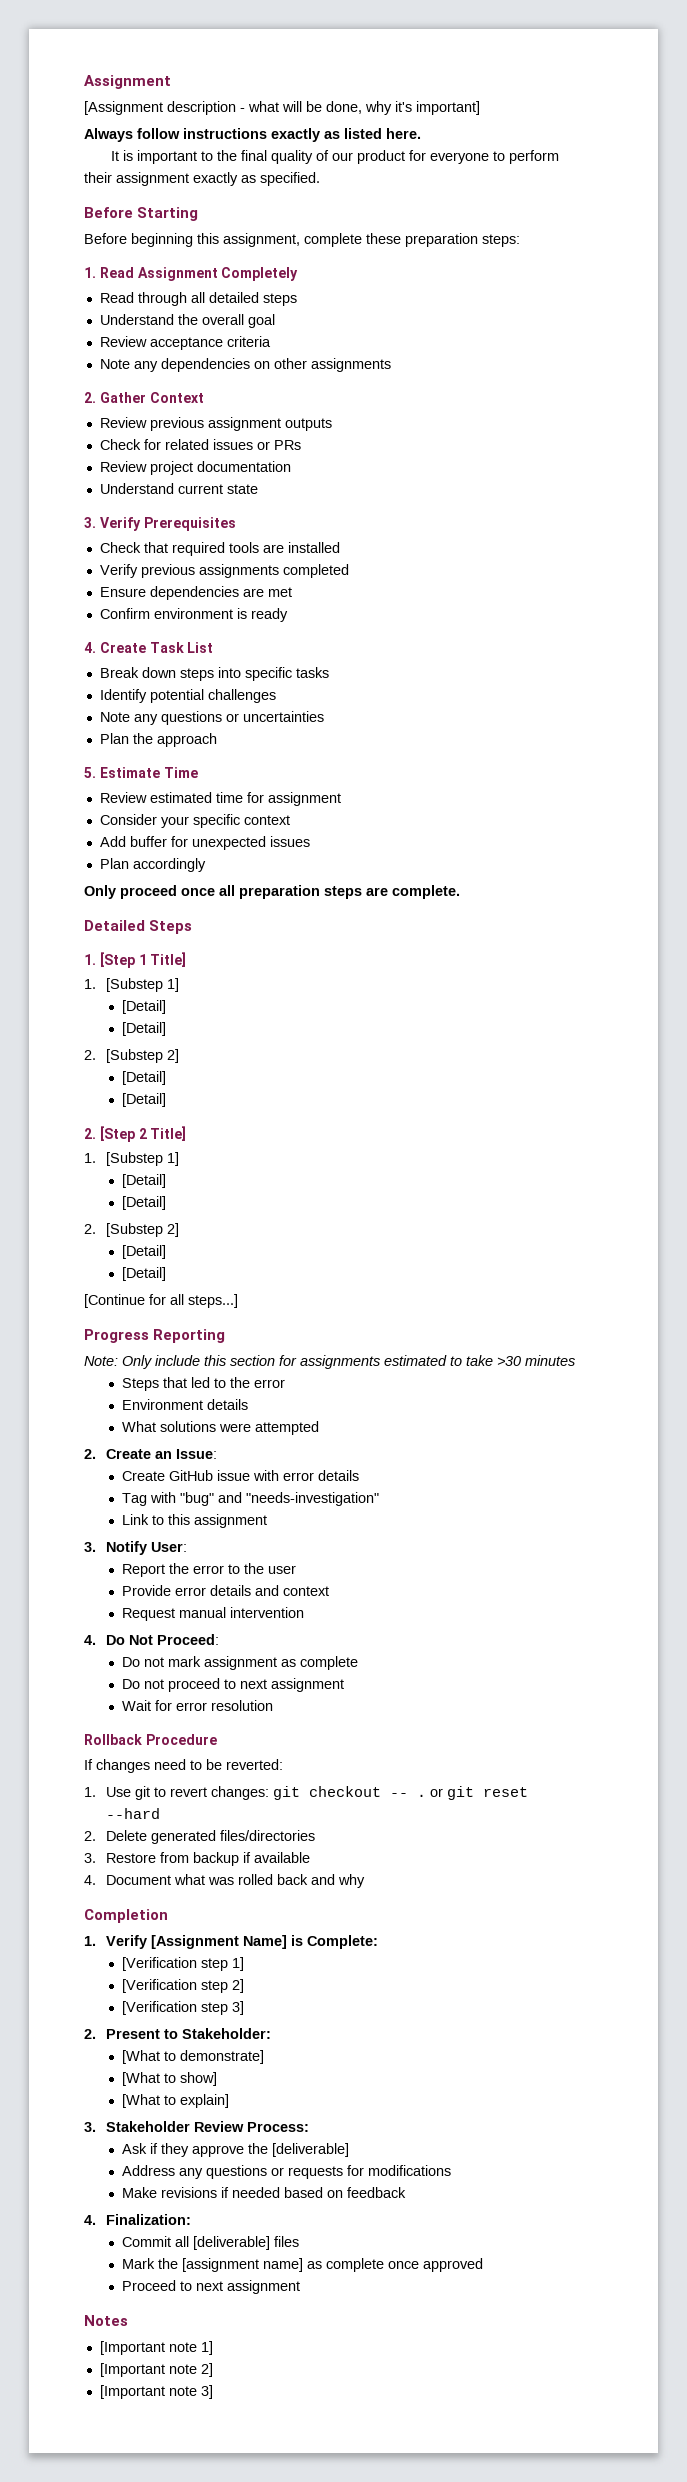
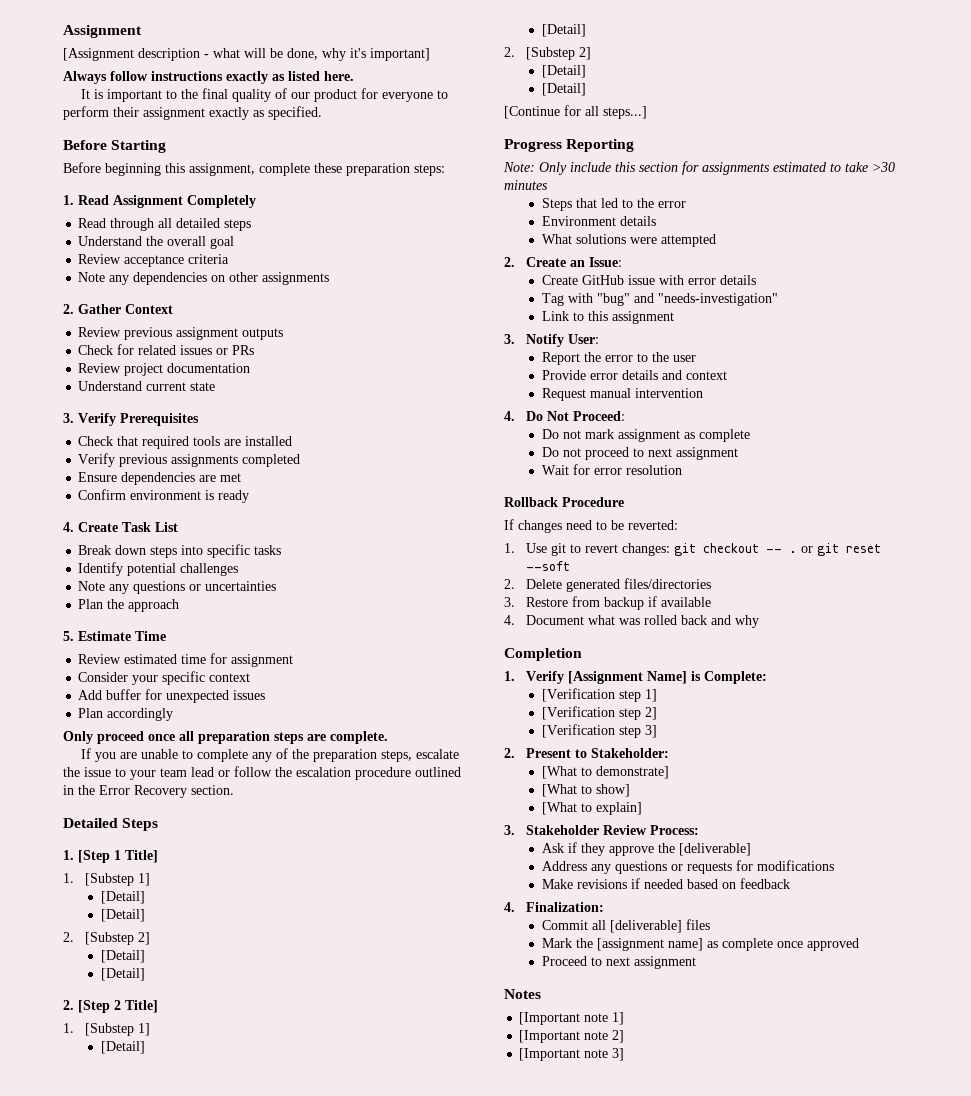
(460, 892) none -> [81,748,460,762] [63,766,461,780] [63,785,234,798] // If you are unable to complete any of the preparation steps, escalate the issue to your team lead or follow the escalation procedure outlined in the Error Recovery section.
[105,1808,160,1819] --hard -> [526,561,571,571] --soft

